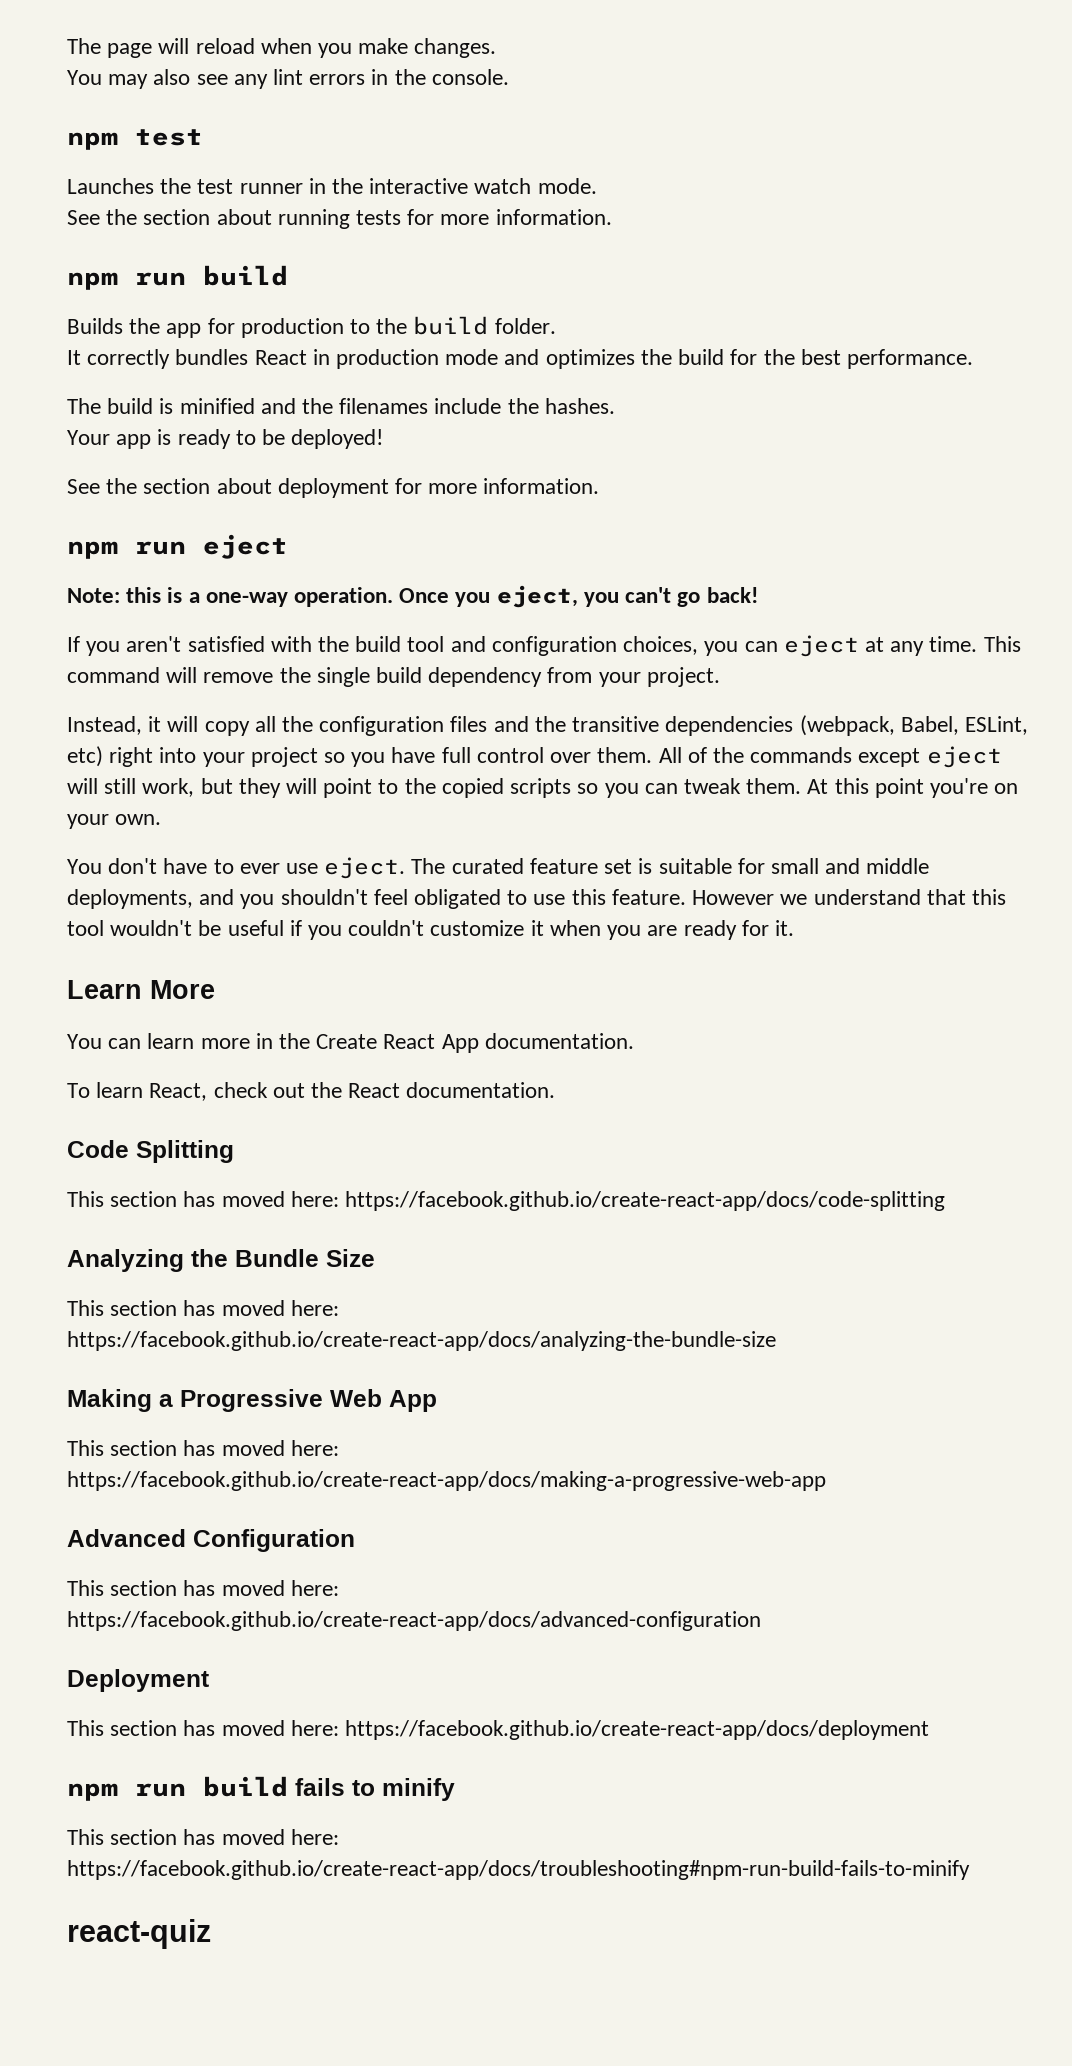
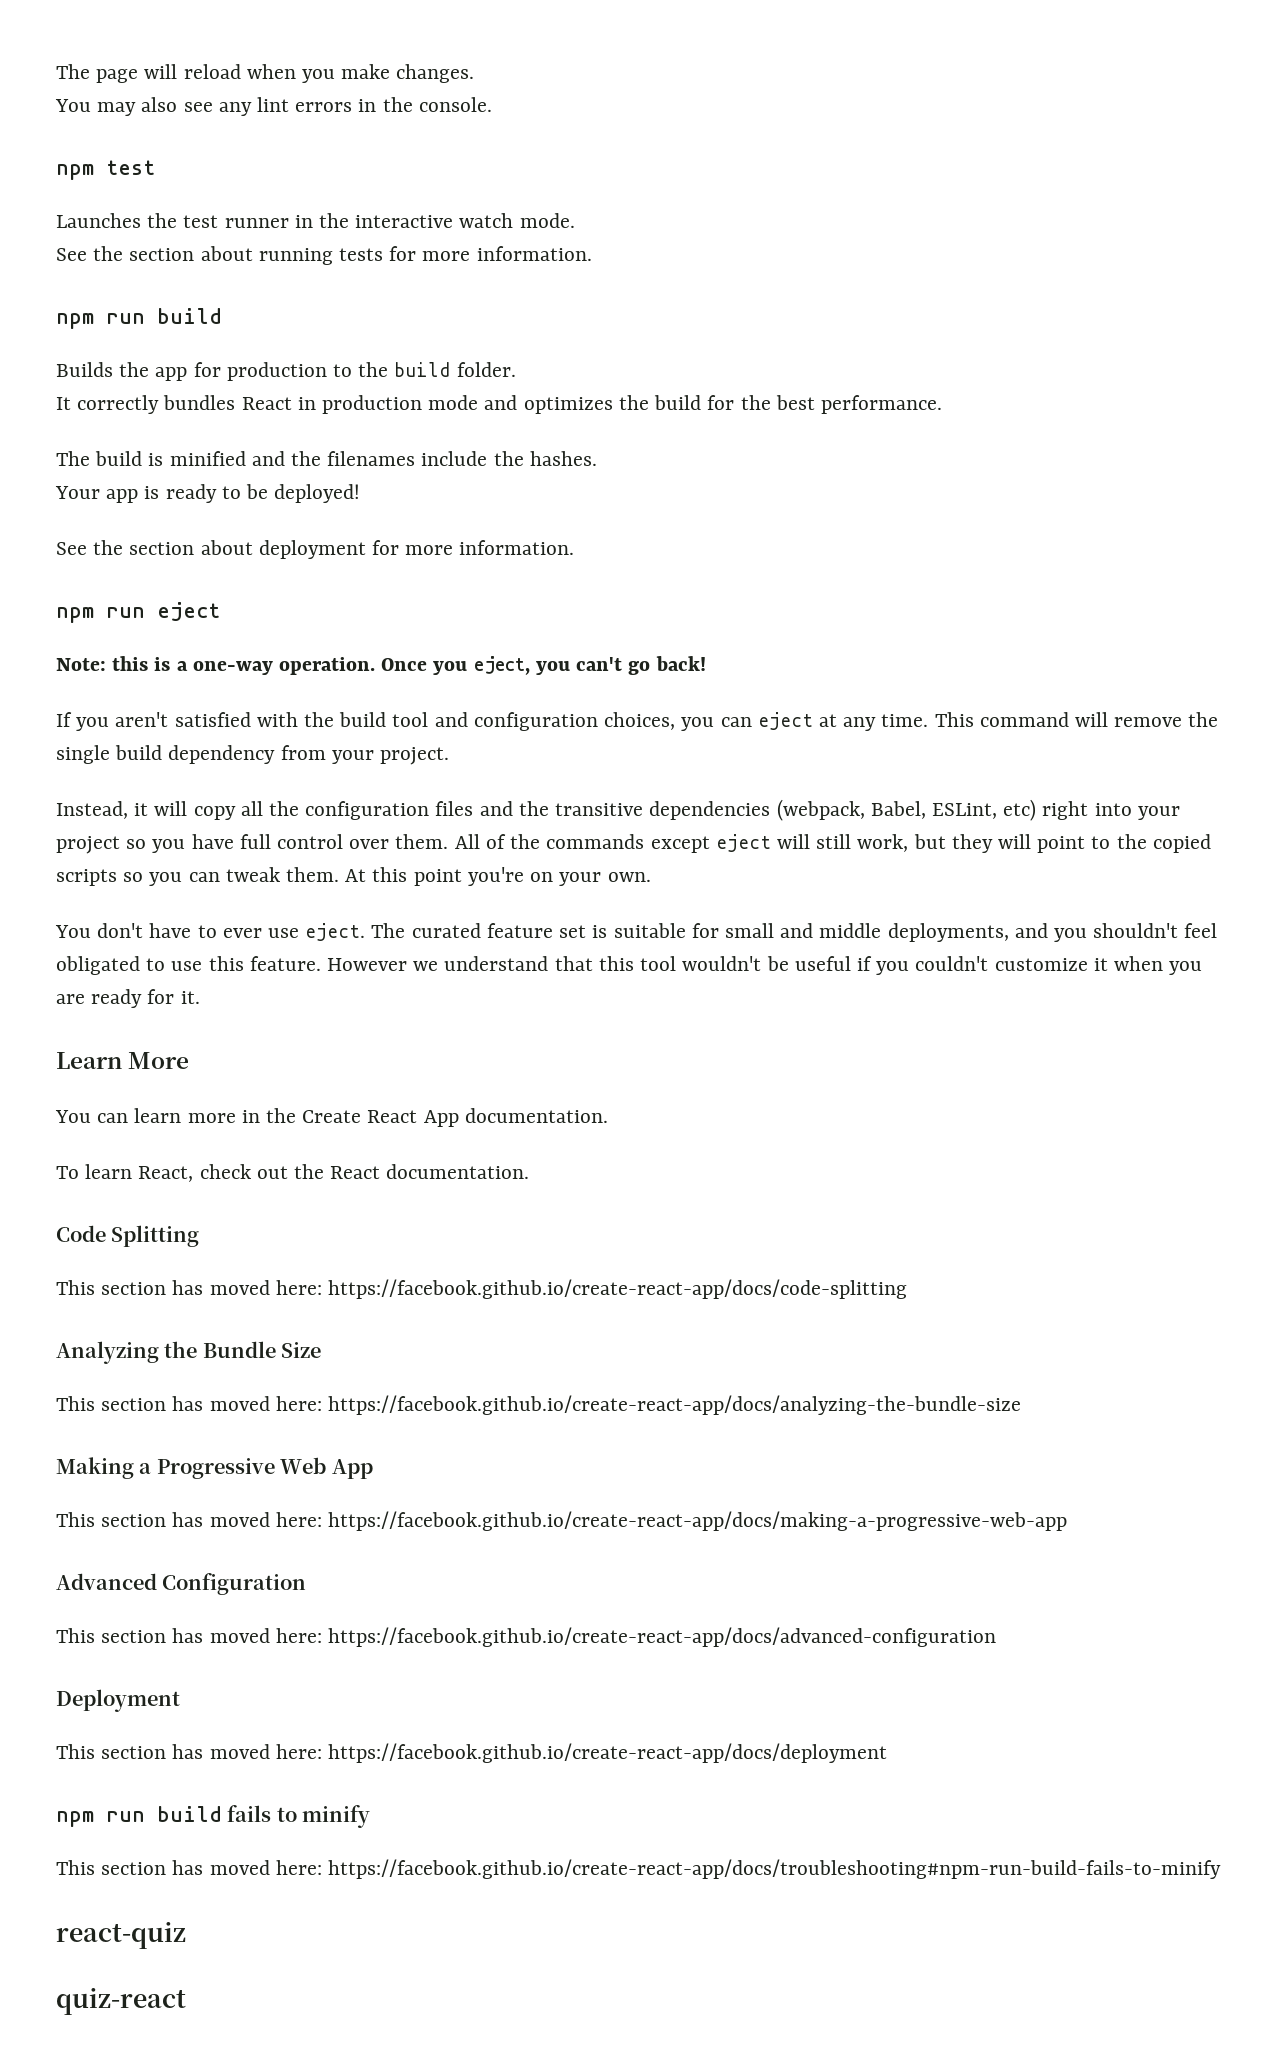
(211, 1934) none -> [56,1988,186,2015] // quiz-react

